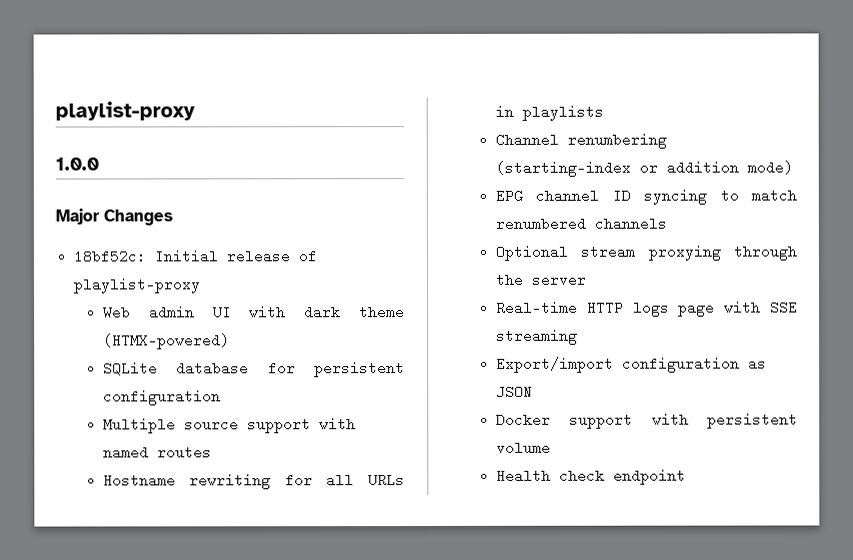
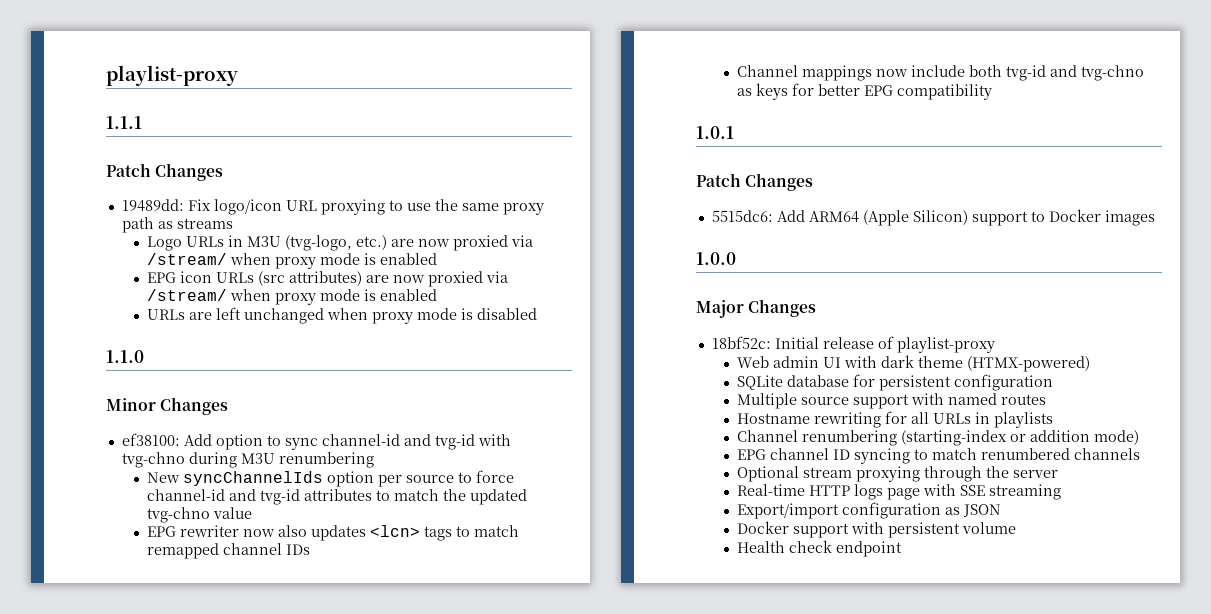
[55,101,195,121] playlist-proxy -> [106,65,238,86] [106,116,142,129] [106,163,224,181] [121,199,544,215] [121,217,233,233] [146,235,533,251] [146,253,437,269] [146,271,508,287] [146,289,437,305] [146,307,537,324] [106,350,144,363] [106,397,229,415] [121,433,511,450] [121,452,374,468] [146,470,514,487] [146,489,527,505] [146,507,252,523] [146,525,519,541] [146,543,310,559] [736,65,1144,81] [736,83,992,100] [696,126,734,139] [696,173,814,191] [711,209,1155,226] playlist-proxy // 1.1.1 // Patch Changes // 19489dd: Fix logo/icon URL proxying to use the same proxy path as streams // Logo URLs in M3U (tvg-logo, etc.) are now proxied via /stream/ when proxy mode is enabled // EPG icon URLs (src attributes) are now proxied via /stream/ when proxy mode is enabled // URLs are left unchanged when proxy mode is disabled // 1.1.0 // Minor Changes // ef38100: Add option to sync channel-id and tvg-id with tvg-chno during M3U renumbering // New syncChannelIds option per source to force channel-id and tvg-id attributes to match the updated tvg-chno value // EPG rewriter now also updates <lcn> tags to match remapped channel IDs // Channel mappings now include both tvg-id and tvg-chno as keys for better EPG compatibility // 1.0.1 // Patch Changes // 5515dc6: Add ARM64 (Apple Silicon) support to Docker images

